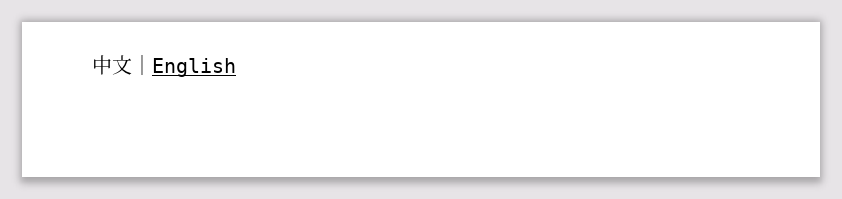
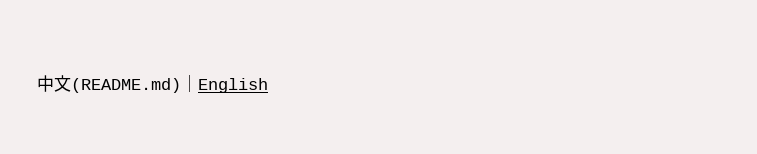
(132, 65) none -> [71,78,181,93] (README.md)

